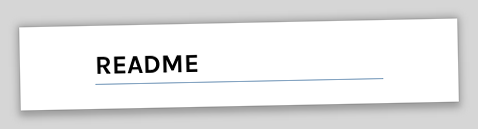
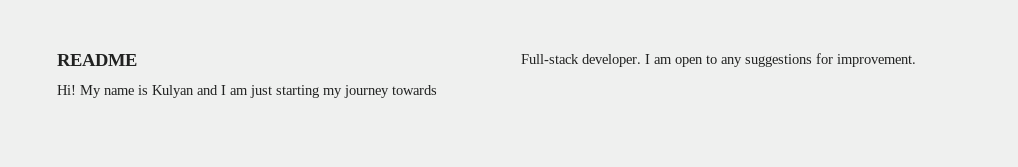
(200, 64) none -> [57,85,437,98] [521,53,916,67] // Hi! My name is Kulyan and I am just starting my journey towards Full-stack developer. I am open to any suggestions for improvement.

